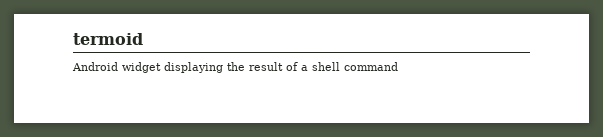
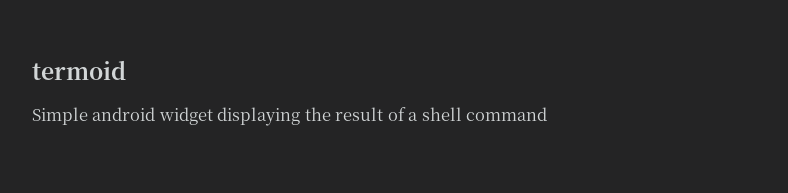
[72,62,118,71] Android -> [32,107,156,125] Simple android

